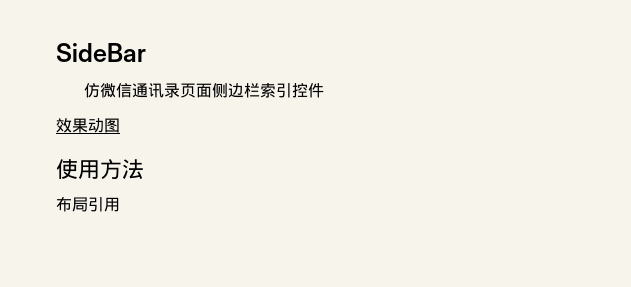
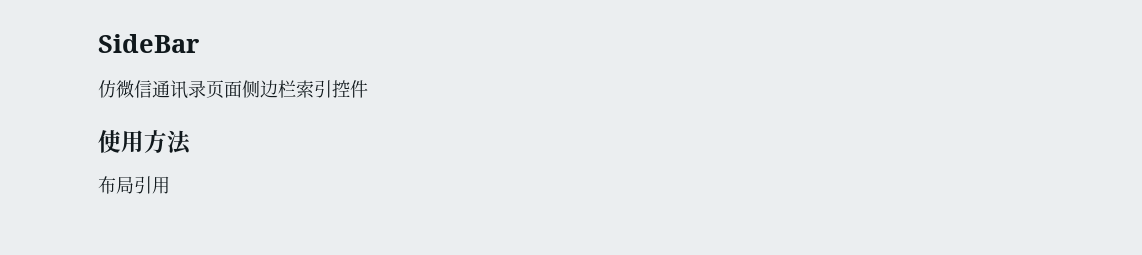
[56,118,120,133] // 效果动图 -> (368, 89) none

